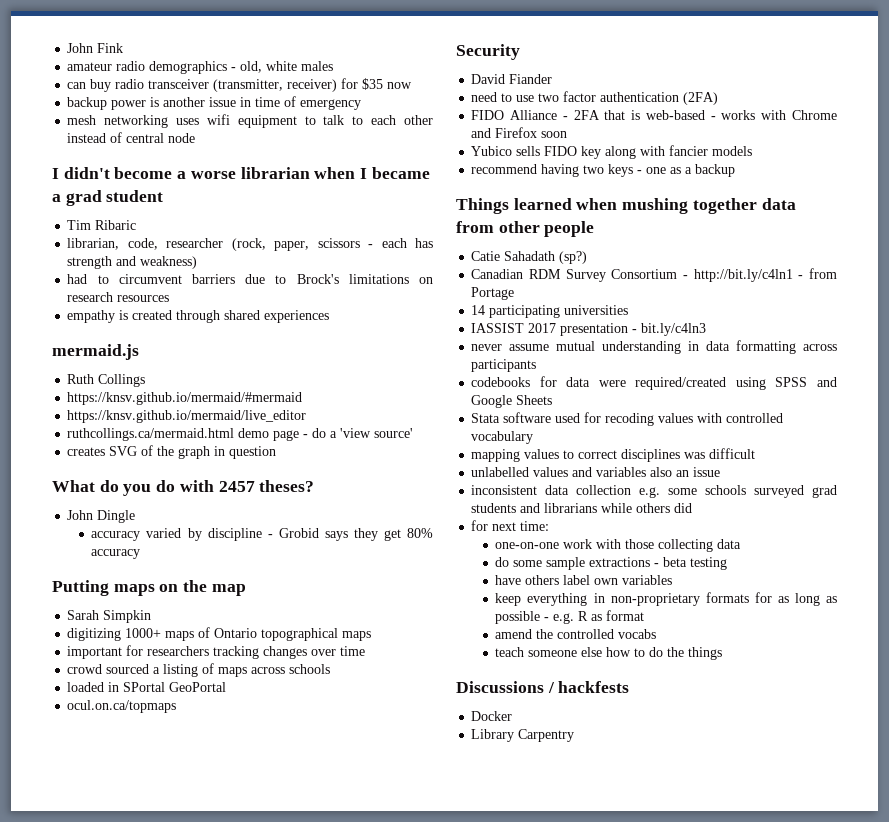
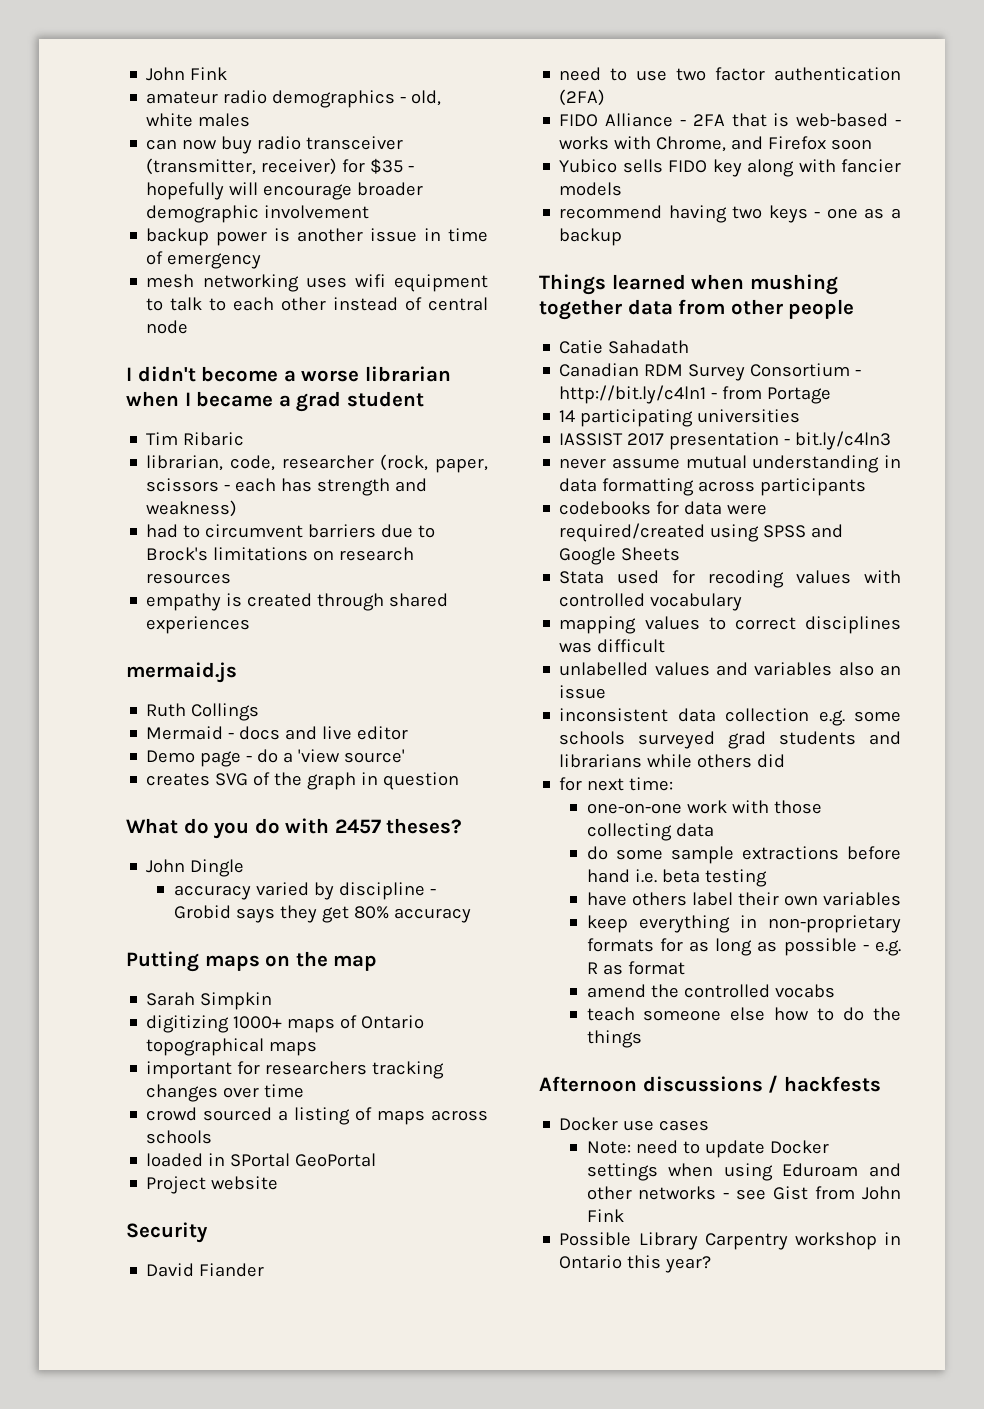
(87, 85) none -> [182,139,218,150] now
[387,82,413,89] now -> [408,166,415,172] [146,182,424,200] [146,205,370,223] - hopefully will encourage broader demographic involvement
[67,392,303,405] [67,410,307,423] [67,428,270,441] https://knsv.github.io/mermaid/#mermaid // https://knsv.github.io/mermaid/live_editor // ruthcollings.ca/mermaid.html demo -> [146,726,409,740] [146,750,196,763] Mermaid - docs and live editor // Demo
[67,700,177,713] ocul.on.ca/topmaps -> [146,1176,279,1194] Project website
[792,110,837,120] Chrome -> [656,136,727,152] Chrome,
[559,251,588,264] (sp?) -> (690, 347) none
[503,412,552,423] software -> (605, 577) none
[654,563,660,567] - -> [847,846,901,860] [586,869,657,883] before hand i.e.
(591, 580) none -> [737,892,779,906] their
[456,681,544,693] Discussions -> [539,1076,763,1092] Afternoon discussions
[471,729,575,742] // Library Carpentry -> [623,1120,710,1131] [586,1140,829,1158] [586,1163,901,1181] [586,1186,901,1200] [586,1209,624,1222] [559,1232,901,1250] [559,1255,712,1273] use cases // Note: need to update Docker settings when using Eduroam and other networks - see Gist from John Fink // Possible Library Carpentry workshop in Ontario this year?

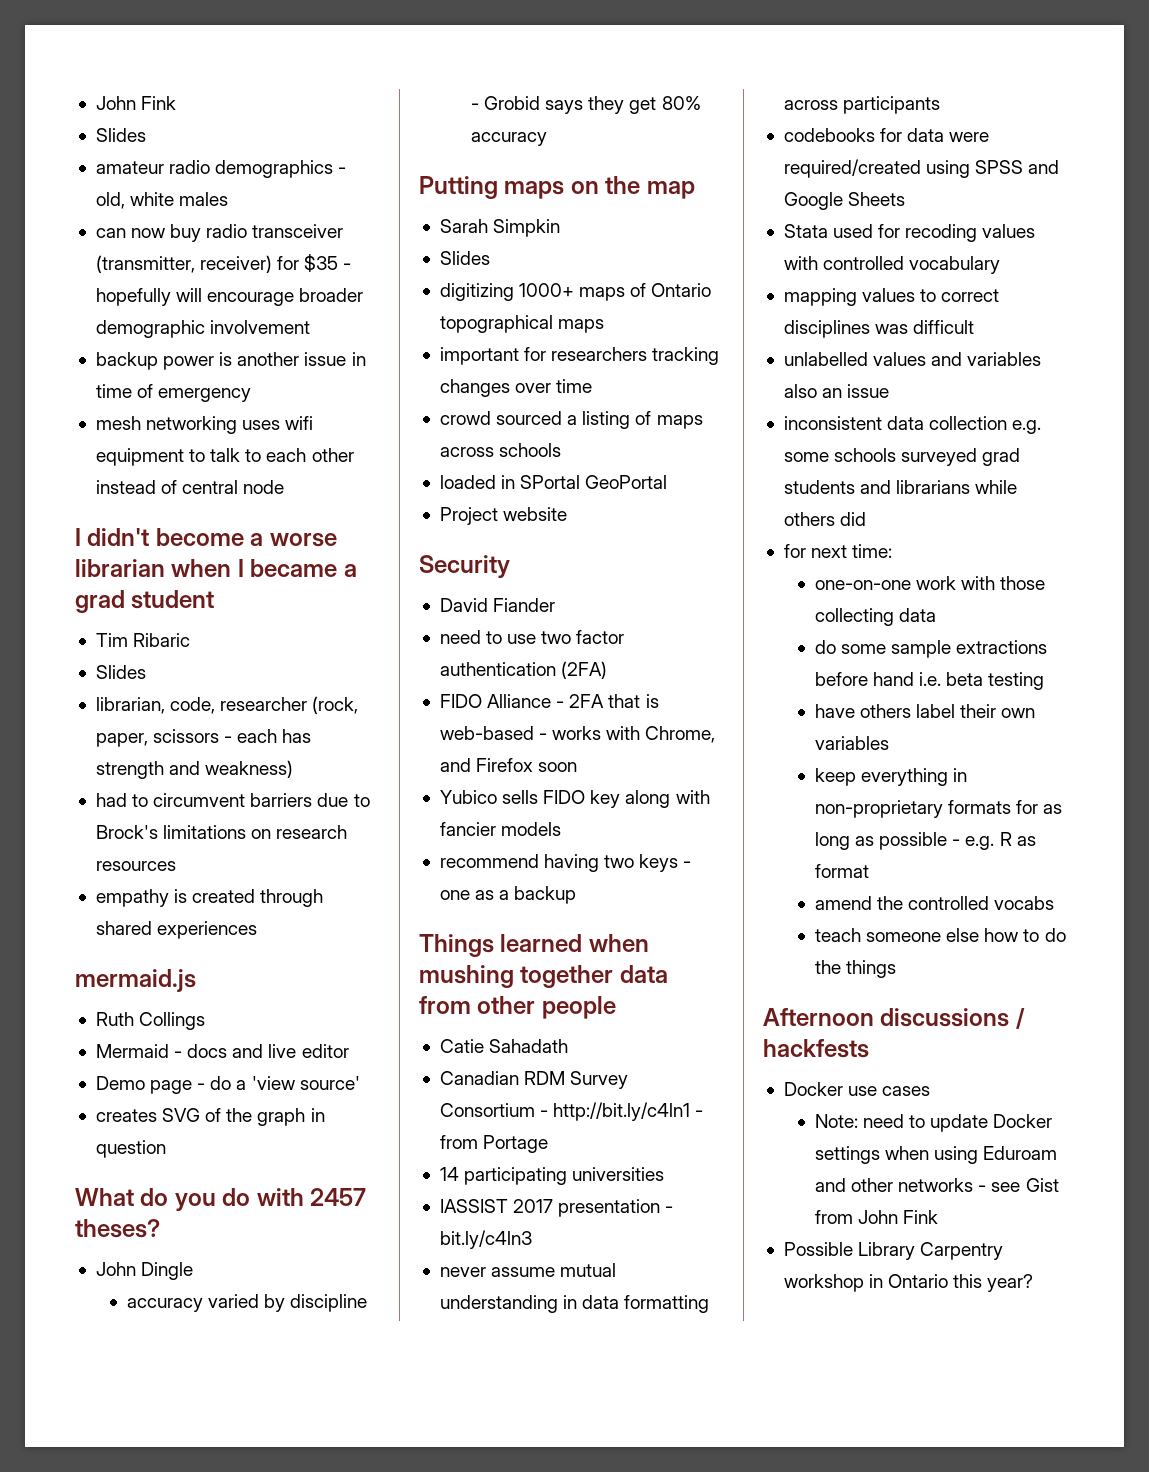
[146,67,228,81] John Fink -> [95,96,177,110] [95,128,146,142] John Fink // Slides
(245, 439) none -> [95,665,146,679] // Slides
(273, 1001) none -> [439,251,490,265] // Slides

